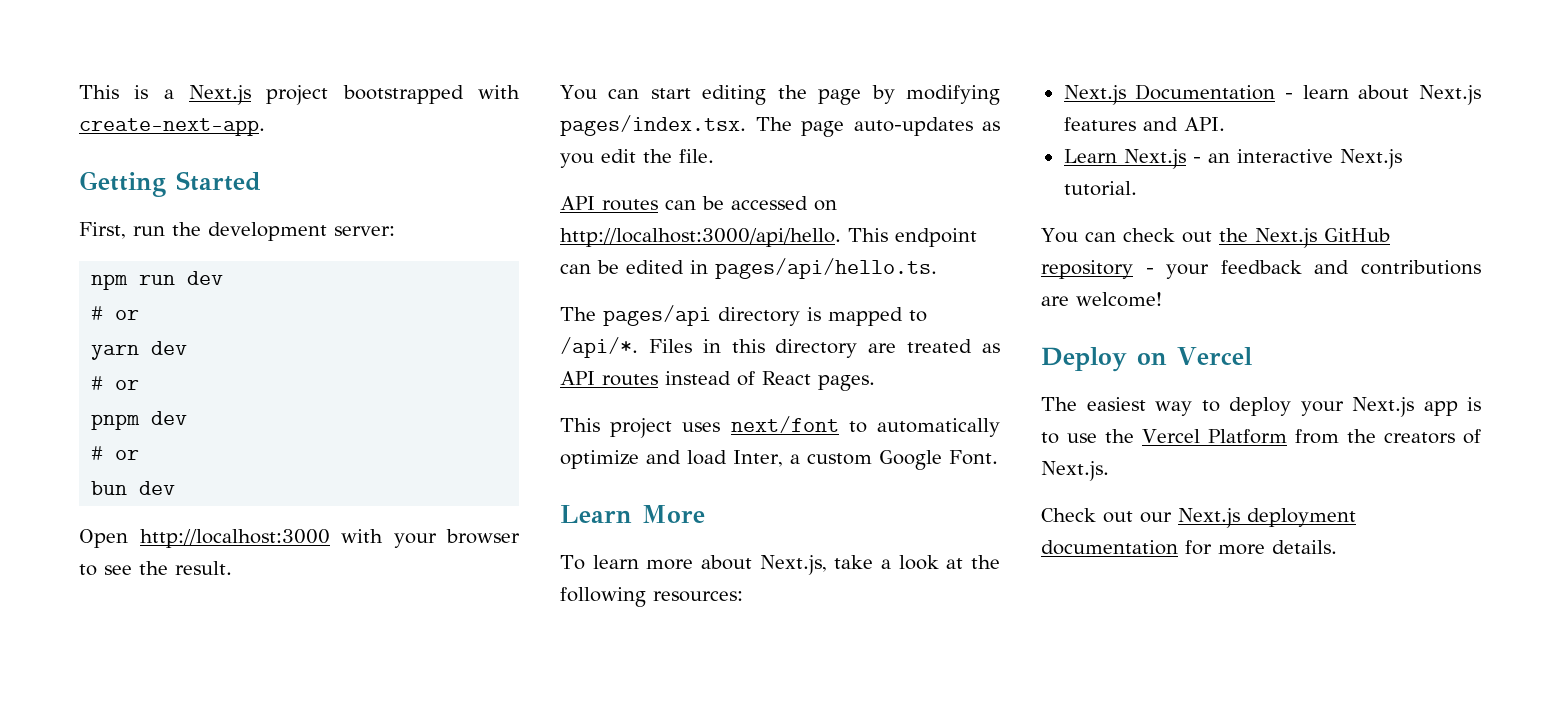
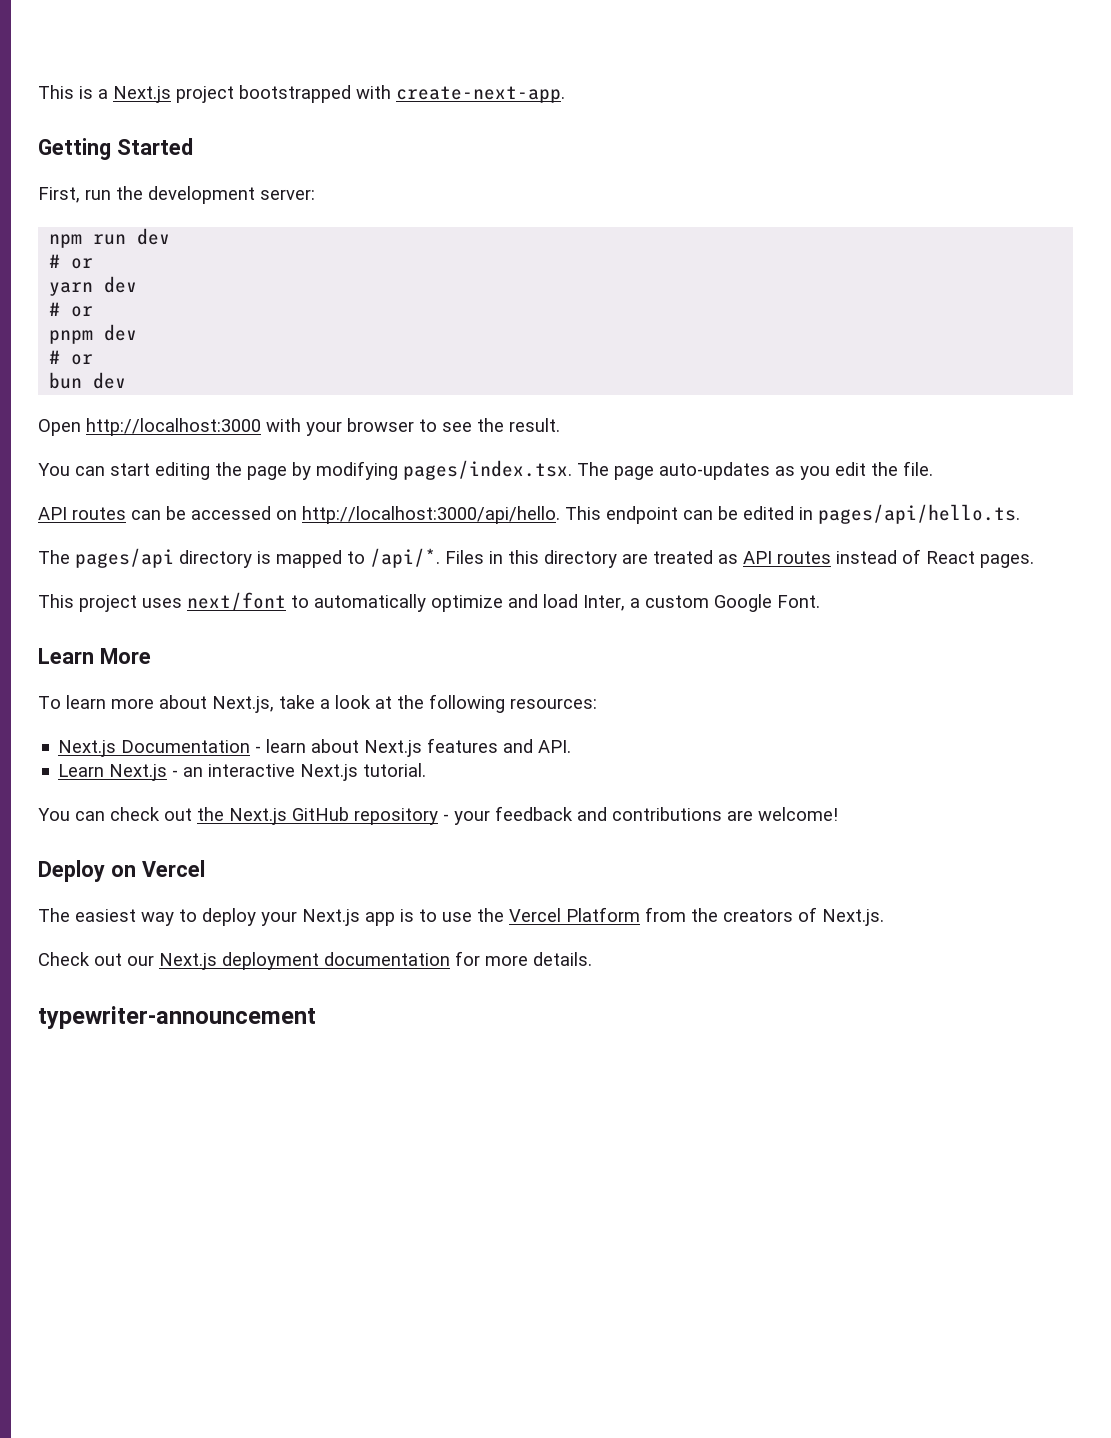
(1337, 547) none -> [38,1006,316,1029] // typewriter-announcement

